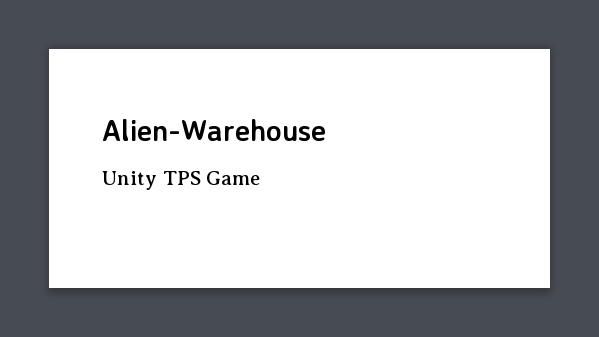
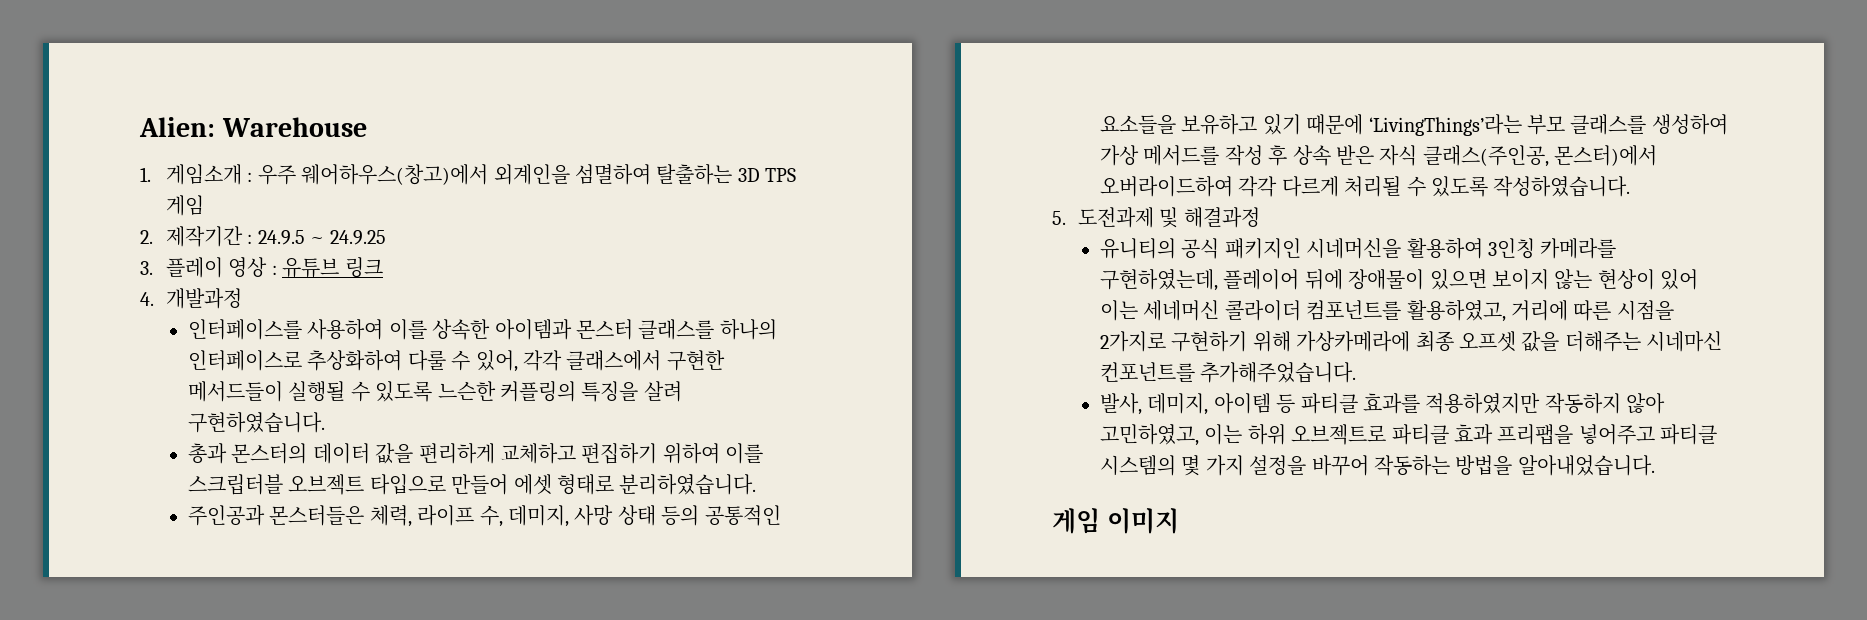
[102,119,326,141] [102,171,262,190] Alien-Warehouse // Unity TPS Game -> [139,117,367,137] [140,164,797,185] [166,195,205,216] [140,226,386,247] [140,257,383,278] [140,288,243,309] [188,319,777,340] [188,350,725,372] [188,381,682,402] [188,412,326,433] [188,443,764,464] [188,474,757,495] [188,505,781,527] [1100,114,1728,136] [1100,145,1658,167] [1100,176,1631,197] [1052,207,1260,228] [1100,238,1617,259] [1100,269,1699,291] [1100,300,1674,322] [1100,331,1723,352] [1100,362,1357,383] [1100,393,1666,415] [1100,424,1718,446] [1100,455,1655,476] [1052,508,1179,534] Alien: Warehouse // 1. 게임소개 : 우주 웨어하우스(창고)에서 외계인을 섬멸하여 탈출하는 3D TPS 게임 // 2. 제작기간 : 24.9.5 ~ 24.9.25 // 3. 플레이 영상 : 유튜브 링크 // 4. 개발과정 // 인터페이스를 사용하여 이를 상속한 아이템과 몬스터 클래스를 하나의 인터페이스로 추상화하여 다룰 수 있어, 각각 클래스에서 구현한 메서드들이 실행될 수 있도록 느슨한 커플링의 특징을 살려 구현하였습니다. // 총과 몬스터의 데이터 값을 편리하게 교체하고 편집하기 위하여 이를 스크립터블 오브젝트 타입으로 만들어 에셋 형태로 분리하였습니다. // 주인공과 몬스터들은 체력, 라이프 수, 데미지, 사망 상태 등의 공통적인 요소들을 보유하고 있기 때문에 ‘LivingThings’라는 부모 클래스를 생성하여 가상 메서드를 작성 후 상속 받은 자식 클래스(주인공, 몬스터)에서 오버라이드하여 각각 다르게 처리될 수 있도록 작성하였습니다. // 5. 도전과제 및 해결과정 // 유니티의 공식 패키지인 시네머신을 활용하여 3인칭 카메라를 구현하였는데, 플레이어 뒤에 장애물이 있으면 보이지 않는 현상이 있어 이는 세네머신 콜라이더 컴포넌트를 활용하였고, 거리에 따른 시점을 2가지로 구현하기 위해 가상카메라에 최종 오프셋 값을 더해주는 시네마신 컨포넌트를 추가해주었습니다. // 발사, 데미지, 아이템 등 파티클 효과를 적용하였지만 작동하지 않아 고민하였고, 이는 하위 오브젝트로 파티클 효과 프리팹을 넣어주고 파티클 시스템의 몇 가지 설정을 바꾸어 작동하는 방법을 알아내었습니다. // 게임 이미지

